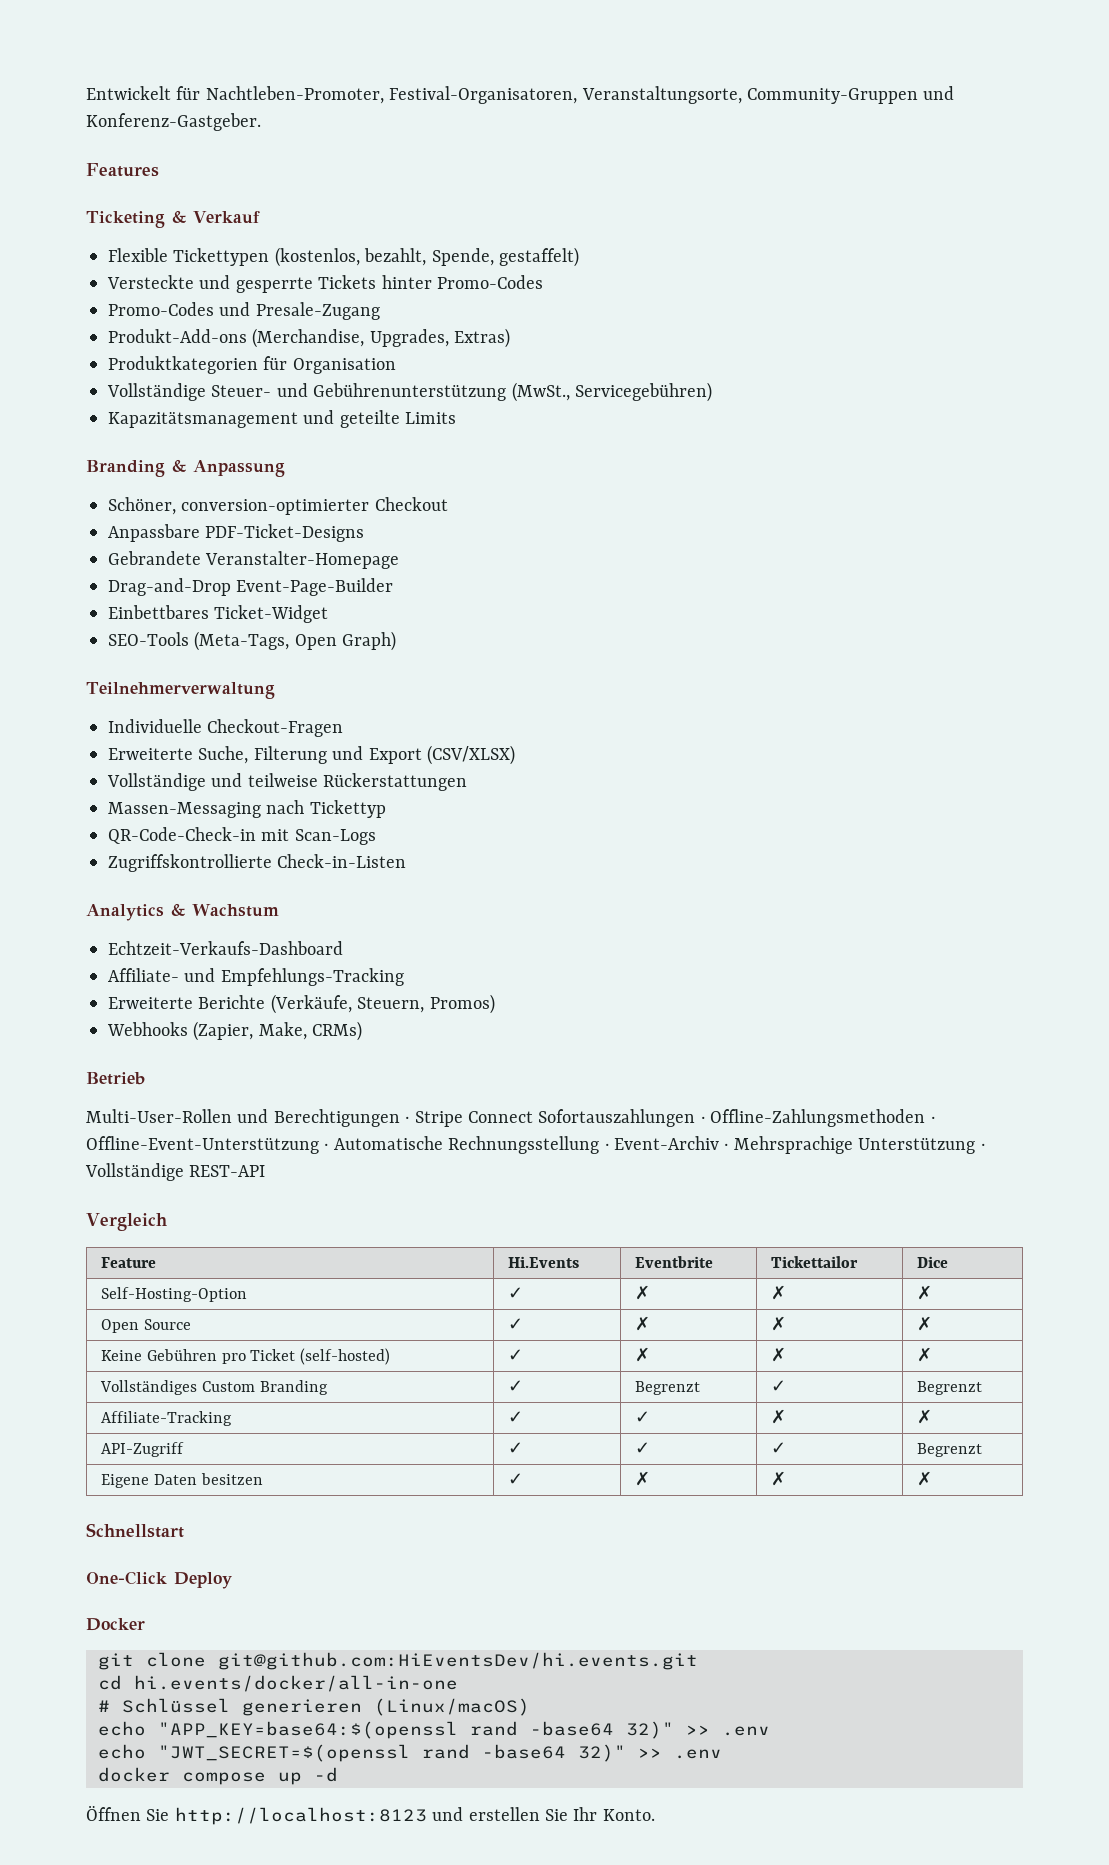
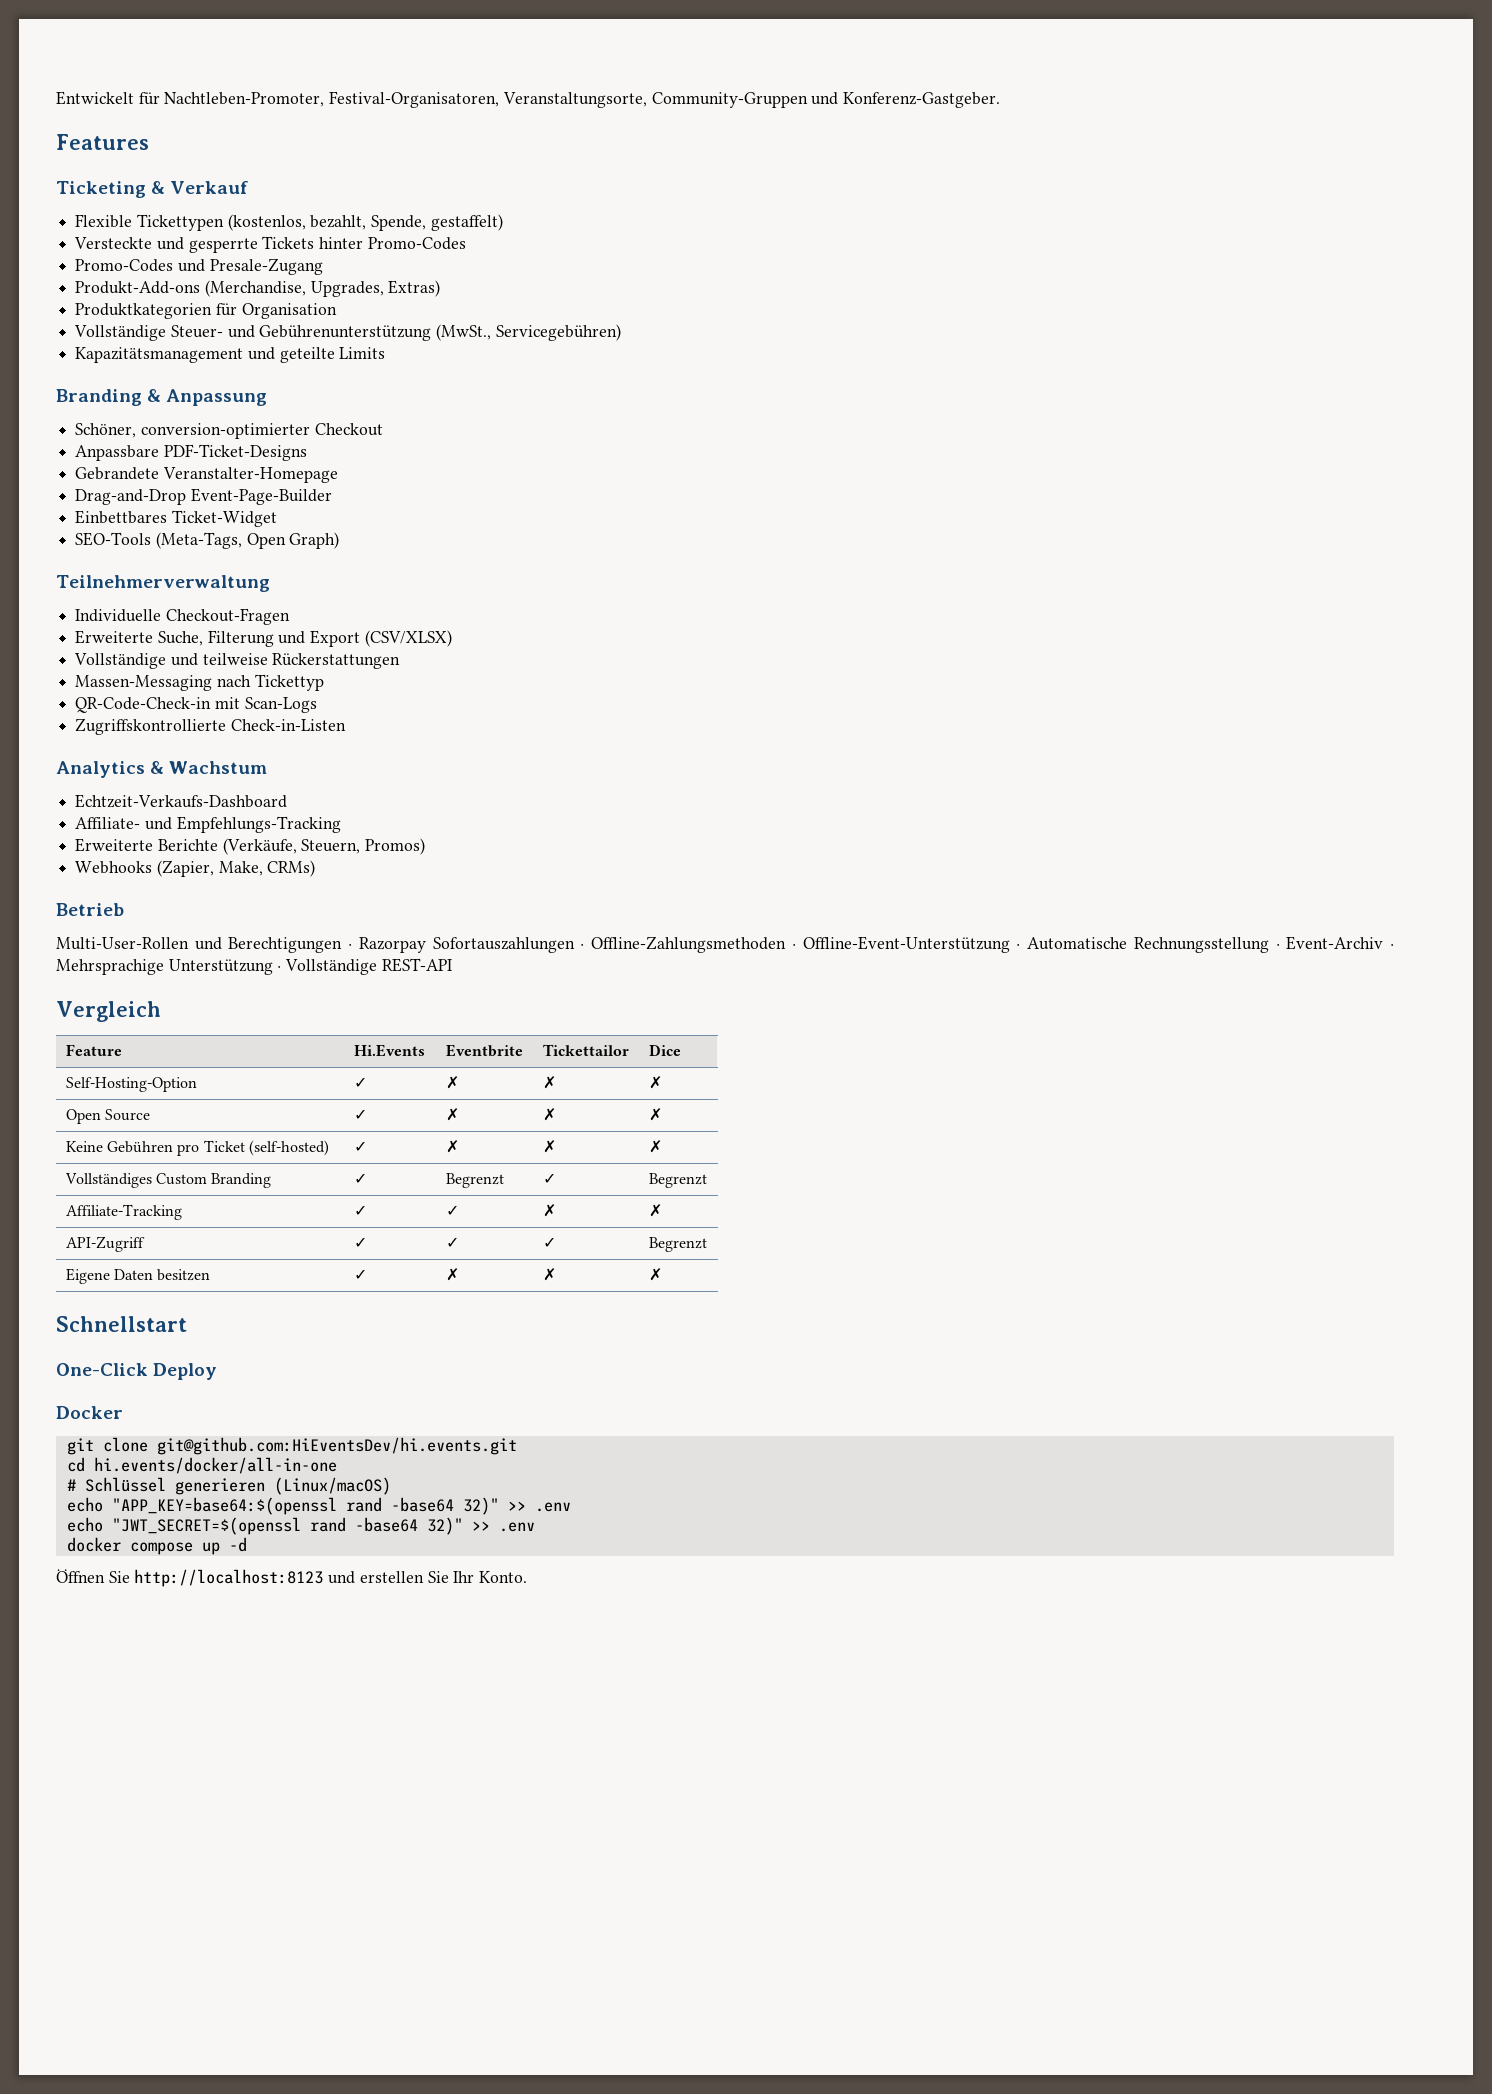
[414,1111,533,1127] Stripe Connect -> [358,937,426,953] Razorpay

